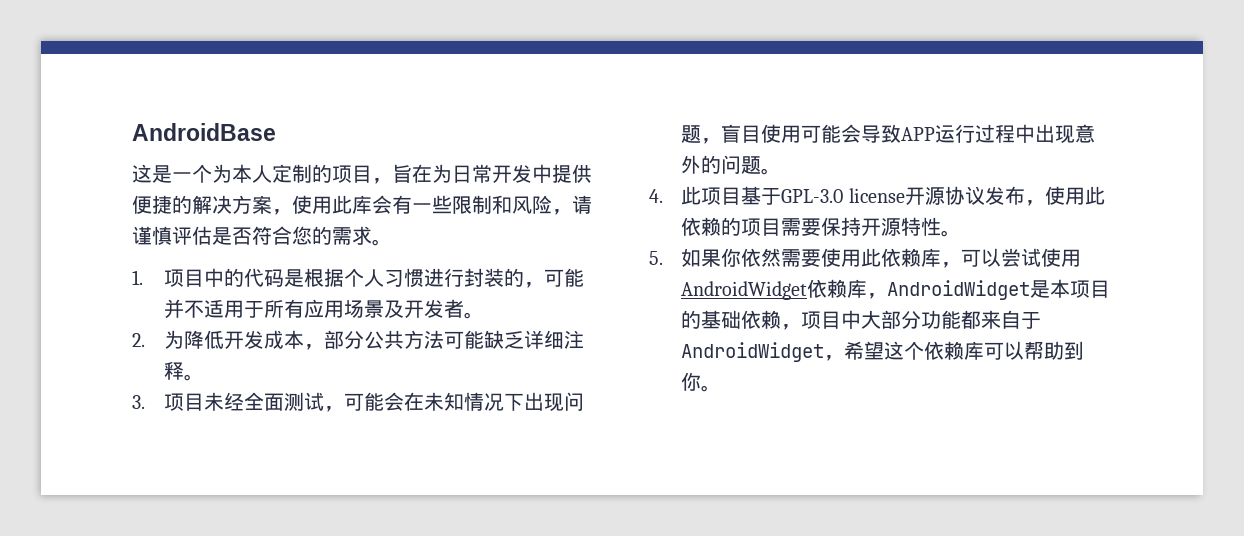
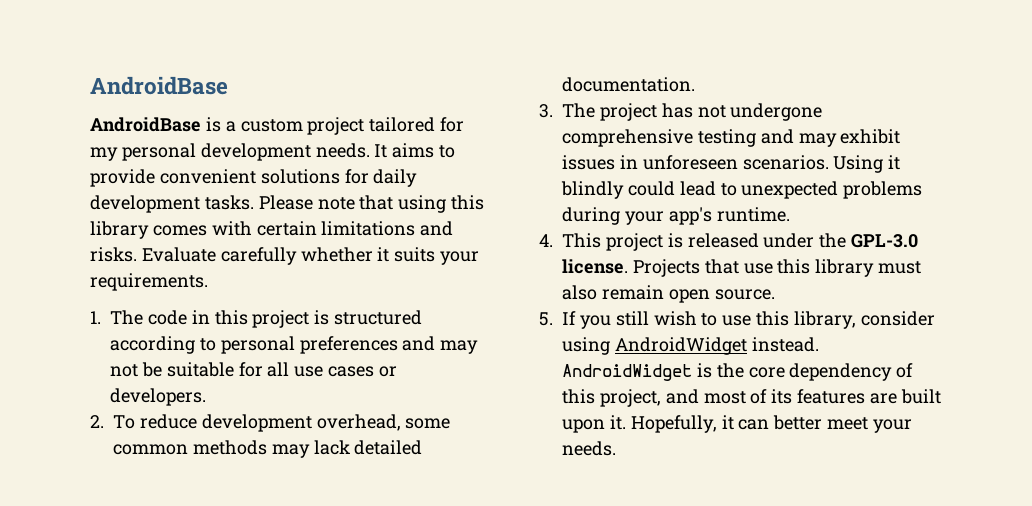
[132,164,592,184] [132,195,592,215] [132,226,392,246] [132,268,585,288] [164,299,485,319] [132,330,585,350] [164,361,205,381] [132,392,585,412] [681,124,1096,144] [681,155,782,175] [649,186,1105,206] [681,217,962,237] [649,248,1082,268] [681,279,1111,300] [681,310,1042,330] [681,341,1085,362] [681,372,722,392] 这是一个为本人定制的项目，旨在为日常开发中提供便捷的解决方案，使用此库会有一些限制和风险，请谨慎评估是否符合您的需求。 // 1.项目中的代码是根据个人习惯进行封装的，可能并不适用于所有应用场景及开发者。 // 2.为降低开发成本，部分公共方法可能缺乏详细注释。 // 3.项目未经全面测试，可能会在未知情况下出现问题，盲目使用可能会导致APP运行过程中出现意外的问题。 // 4.此项目基于GPL-3.0 license开源协议发布，使用此依赖的项目需要保持开源特性。 // 5.如果你依然需要使用此依赖库，可以尝试使用AndroidWidget依赖库，AndroidWidget是本项目的基础依赖，项目中大部分功能都来自于AndroidWidget，希望这个依赖库可以帮助到你。 -> [90,117,465,135] [90,143,456,161] [90,169,418,187] [90,195,485,213] [90,221,454,239] [90,247,480,265] [90,273,208,291] [90,310,423,328] [110,336,479,354] [110,362,398,377] [110,388,206,406] [90,414,451,432] [113,440,423,458] [562,77,695,92] [539,103,823,121] [562,129,901,147] [562,155,901,173] [561,181,923,199] [562,207,790,225] [539,233,919,251] [562,259,922,277] [562,285,775,303] [539,311,935,329] [562,337,819,355] [562,363,914,381] [562,389,941,407] [562,415,913,433] [562,441,616,456] AndroidBase is a custom project tailored for my personal development needs. It aims to provide convenient solutions for daily development tasks. Please note that using this library comes with certain limitations and risks. Evaluate carefully whether it suits your requirements. // 1. The code in this project is structured according to personal preferences and may not be suitable for all use cases or developers. // 2. To reduce development overhead, some common methods may lack detailed documentation. // 3. The project has not undergone comprehensive testing and may exhibit issues in unforeseen scenarios. Using it blindly could lead to unexpected problems during your app's runtime. // 4. This project is released under the GPL-3.0 license. Projects that use this library must also remain open source. // 5. If you still wish to use this library, consider using AndroidWidget instead. AndroidWidget is the core dependency of this project, and most of its features are built upon it. Hopefully, it can better meet your needs.

